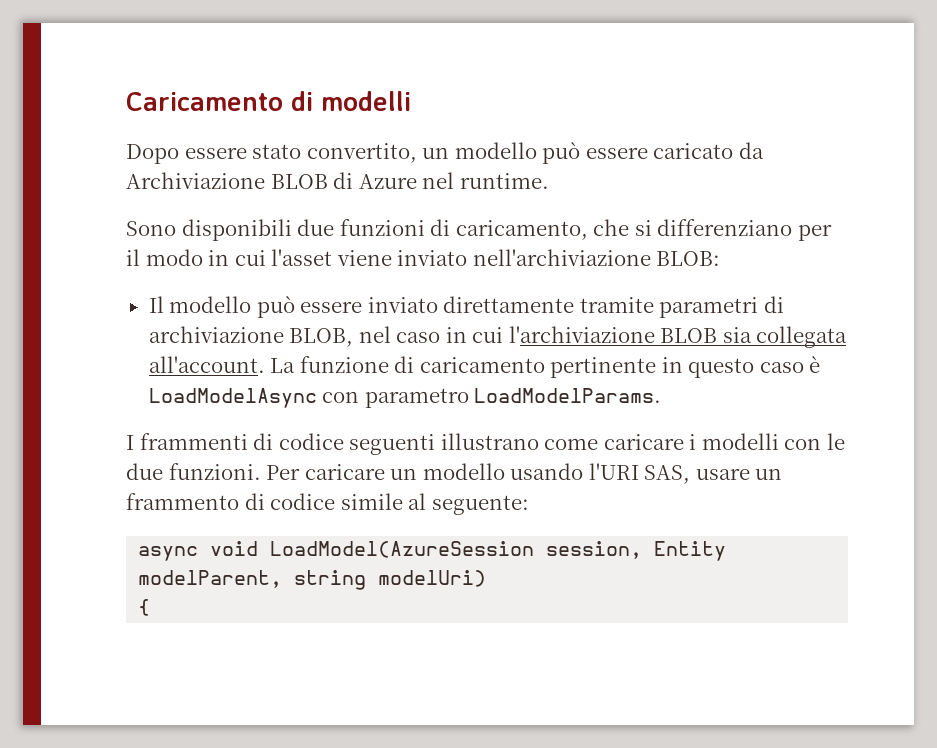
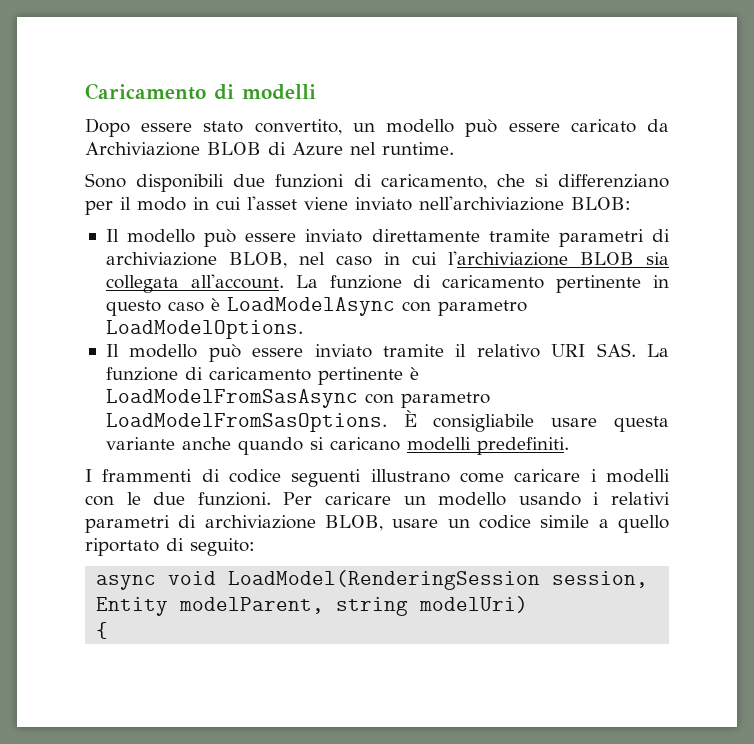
[474,388,662,403] LoadModelParams. -> [105,320,303,339] [105,343,670,362] [105,367,419,385] [105,389,490,408] [105,410,669,432] [105,437,569,455] LoadModelOptions. // Il modello può essere inviato tramite il relativo URI SAS. La funzione di caricamento pertinente è LoadModelFromSasAsync con parametro LoadModelFromSasOptions. È consigliabile usare questa variante anche quando si caricano modelli predefiniti.
[588,463,783,484] [126,493,529,515] l'URI SAS, usare un frammento di codice simile al seguente: -> [593,492,671,505] [85,515,669,533] [85,538,255,556] i relativi parametri di archiviazione BLOB, usare un codice simile a quello riportato di seguito:
[270,541,535,558] LoadModel(AzureSession -> [228,570,541,590] LoadModel(RenderingSession

